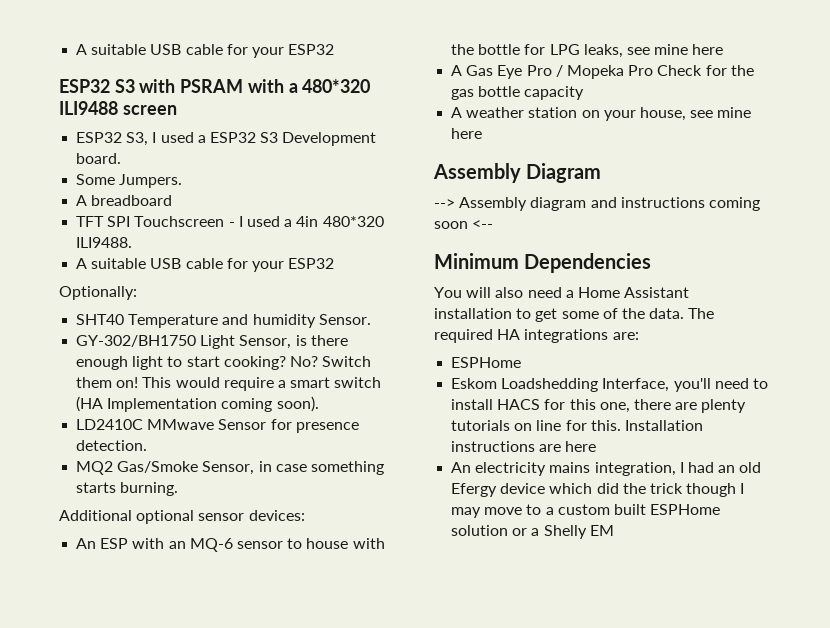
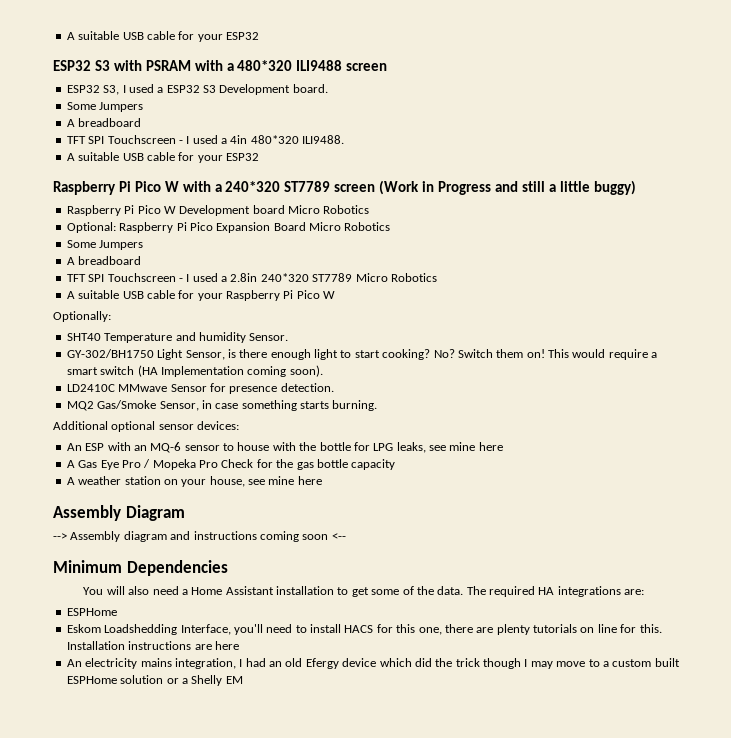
[119,174,183,188] Jumpers. -> [99,102,144,112] Jumpers
(335, 263) none -> [53,180,636,195] [66,205,370,216] [66,222,391,233] [66,240,144,250] [66,256,142,265] [66,273,437,282] [66,290,336,301] // Raspberry Pi Pico W with a 240*320 ST7789 screen (Work in Progress and still a little buggy) // Raspberry Pi Pico W Development board Micro Robotics // Optional: Raspberry Pi Pico Expansion Board Micro Robotics // Some Jumpers // A breadboard // TFT SPI Touchscreen - I used a 2.8in 240*320 ST7789 Micro Robotics // A suitable USB cable for your Raspberry Pi Pico W

